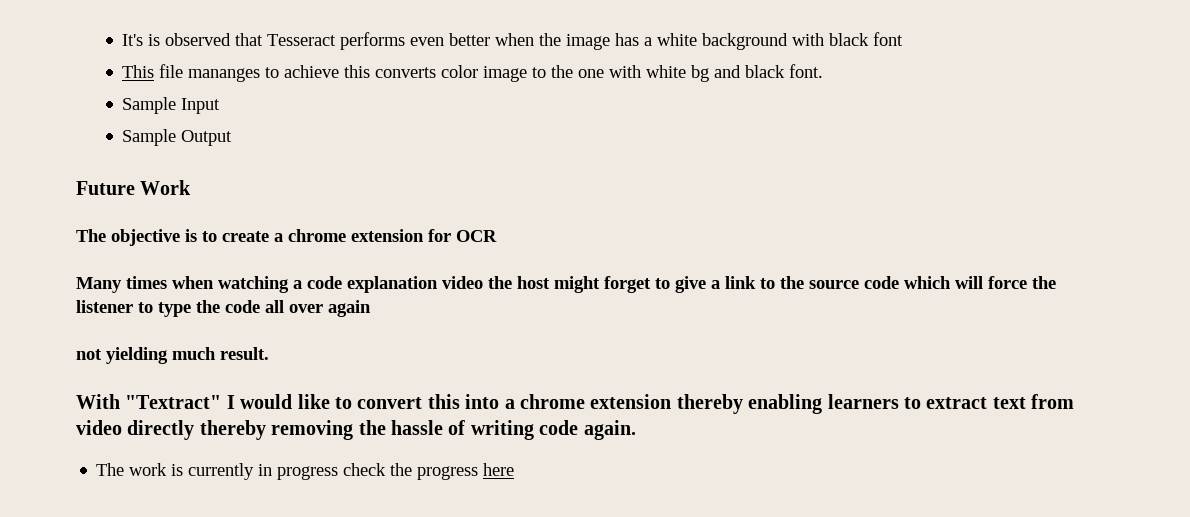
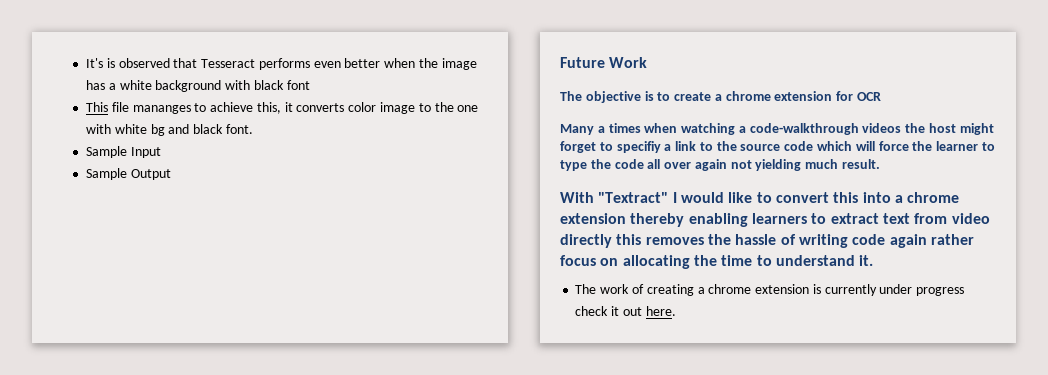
[344,65,371,78] this -> [256,102,293,114] this, it
(122, 285) none -> [597,126,605,133] a
[307,276,483,293] code explanation video -> [749,123,902,135] code-walkthrough videos
[675,276,706,293] give -> [616,141,661,153] specifiy
[76,300,133,313] listener -> [936,141,979,151] learner
(371, 308) // -> (727, 165) none
[199,420,354,440] thereby removing -> [616,234,704,245] this removes
[583,420,636,440] [96,463,168,476] again. // The work -> [889,234,974,248] [560,255,874,269] [575,284,810,296] again rather focus on allocating the time to understand it. // The work of creating a chrome extension
[258,464,273,476] in -> [879,284,913,294] under
[390,463,515,480] the progress here -> [611,306,676,316] it out here.

